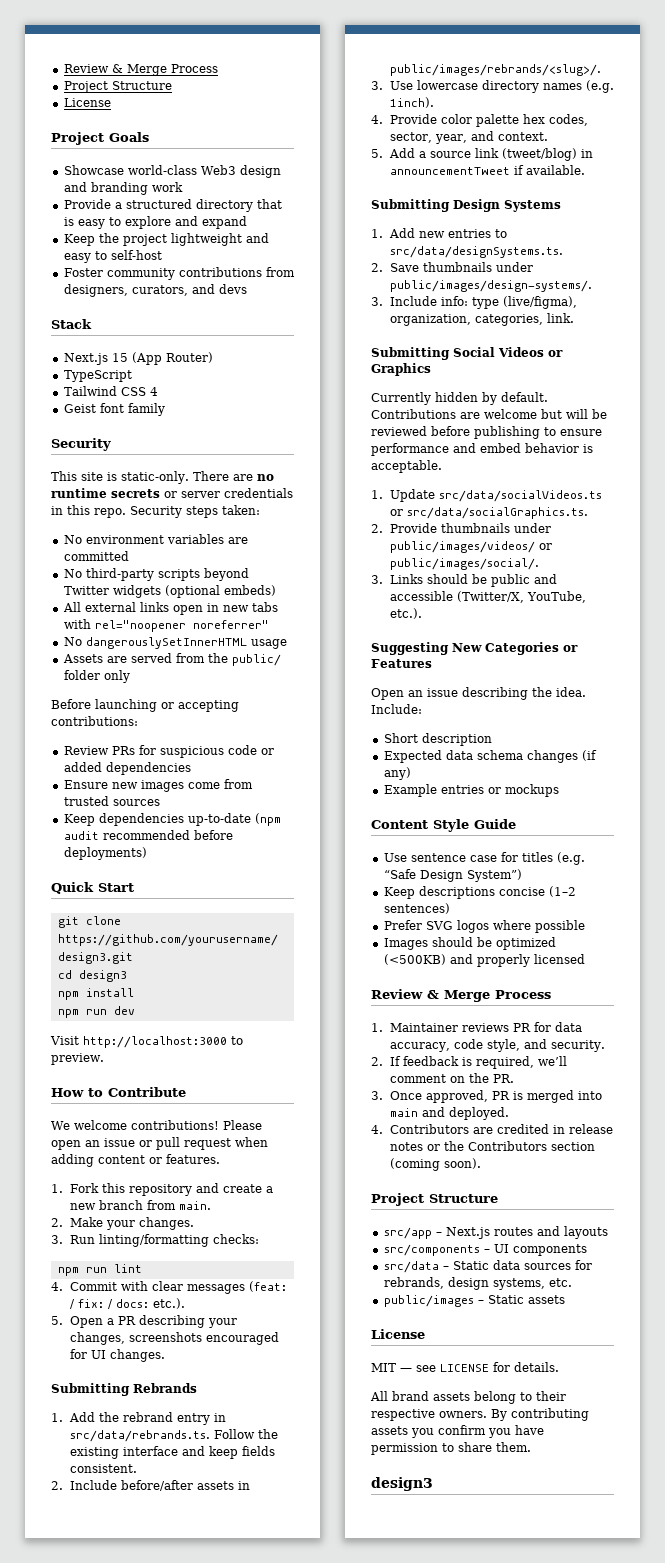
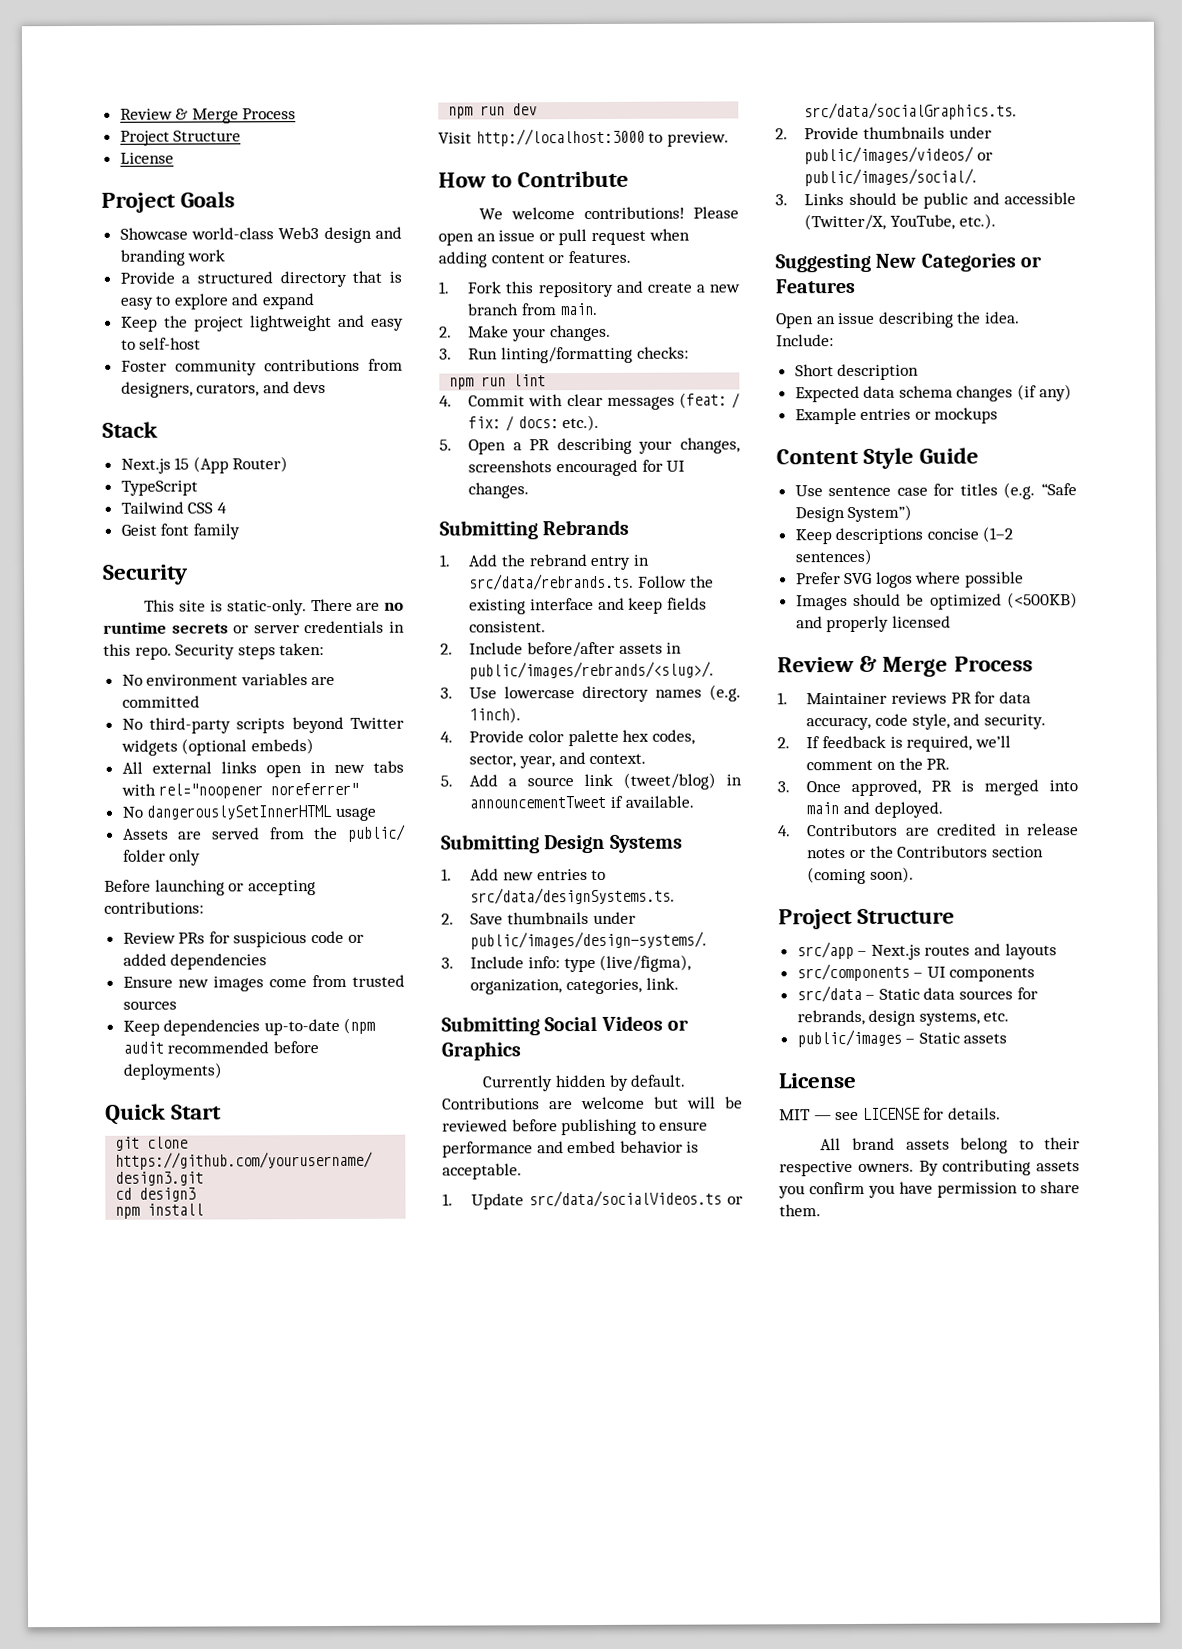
[371,1477,433,1491] // design3 -> (821, 1210) none

